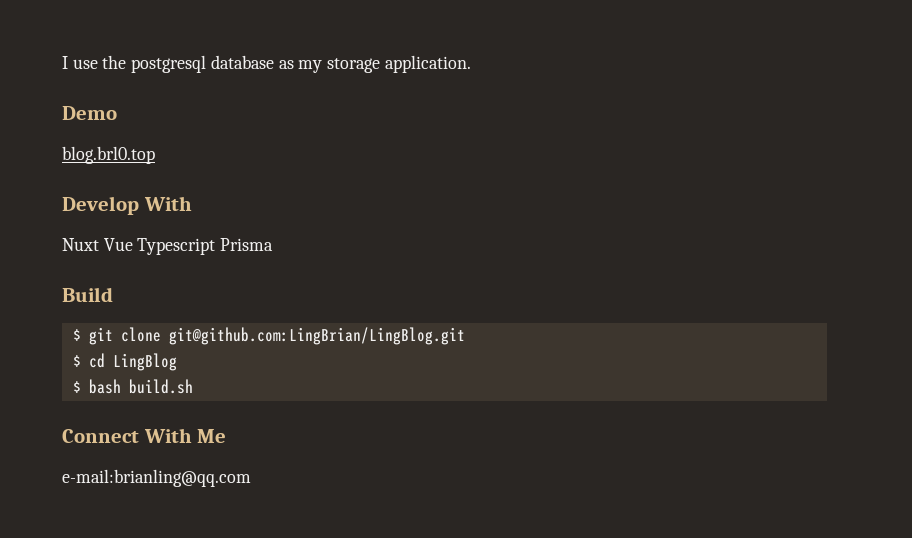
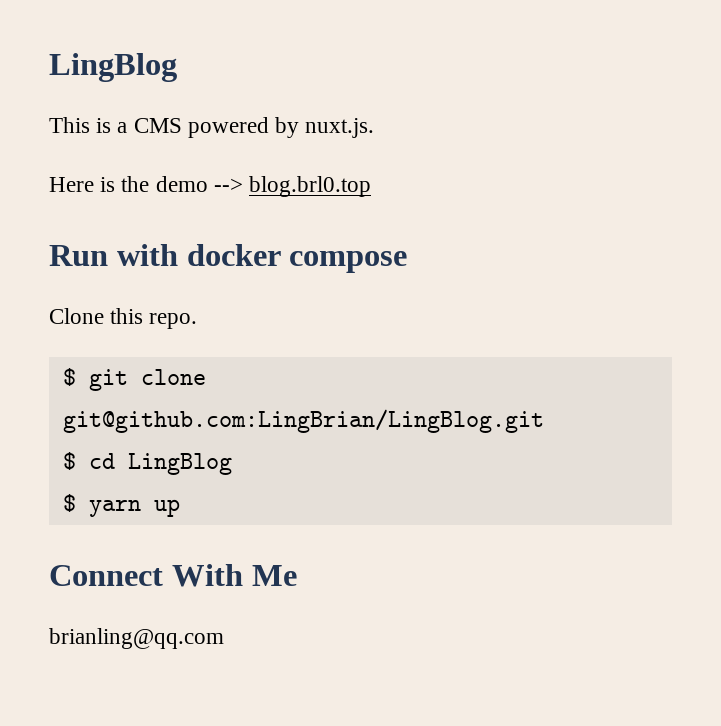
[62,55,471,73] [62,106,117,120] [62,146,155,164] [62,196,192,215] [62,238,274,255] [62,287,113,302] I use the postgresql database as my storage application. // Demo // blog.brl0.top // Develop With // Nuxt Vue Typescript Prisma // Build -> [49,53,177,82] [49,117,375,138] [49,176,372,197] [49,244,408,273] [49,308,198,329] LingBlog // This is a CMS powered by nuxt.js. // Here is the demo --> blog.brl0.top // Run with docker compose // Clone this repo.
[88,379,193,394] bash build.sh -> [88,499,180,517] yarn up
[62,469,251,487] e-mail:brianling@qq.com -> [49,628,224,649] brianling@qq.com

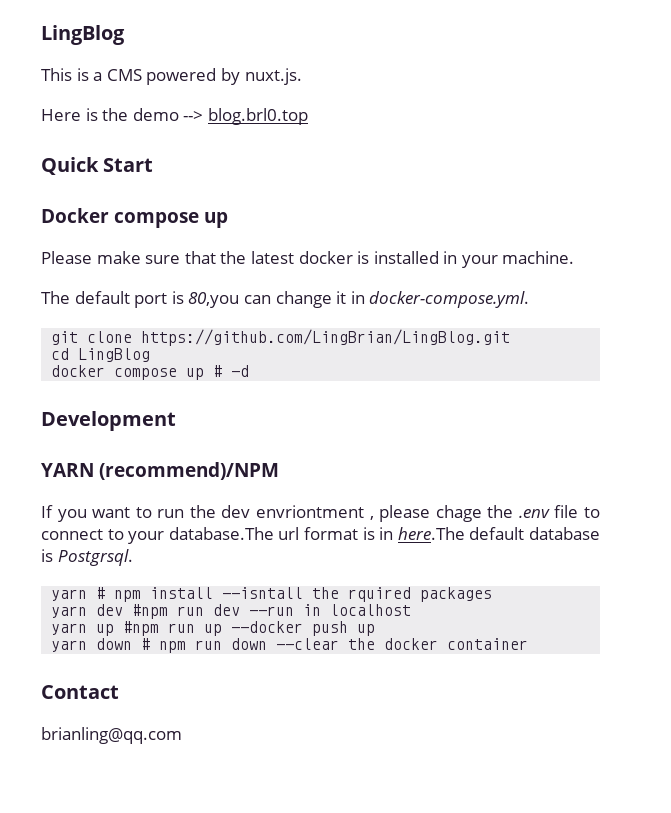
[49,244,408,273] [49,308,198,329] [62,368,206,391] [62,409,544,433] [62,452,232,475] [62,494,180,517] [49,564,297,587] Run with docker compose // Clone this repo. // $ git clone git@github.com:LingBrian/LingBlog.git // $ cd LingBlog // $ yarn up // Connect With Me -> [41,157,154,175] [41,208,228,228] [41,251,575,268] [41,291,530,308] [51,329,511,346] [51,348,151,362] [51,365,250,380] [41,411,176,431] [41,462,279,480] [41,505,600,522] [41,527,600,544] [41,549,133,566] [51,587,493,602] [51,604,412,619] [51,621,376,636] [51,638,529,653] [41,685,119,699] Quick Start // Docker compose up // Please make sure that the latest docker is installed in your machine. // The default port is 80,you can change it in docker-compose.yml. // git clone https://github.com/LingBrian/LingBlog.git // cd LingBlog // docker compose up # -d // Development // YARN (recommend)/NPM // If you want to run the dev envriontment , please chage the .env file to connect to your database.The url format is in here.The default database is Postgrsql. // yarn # npm install --isntall the rquired packages // yarn dev #npm run dev --run in localhost // yarn up #npm run up --docker push up // yarn down # npm run down --clear the docker container // Contact

